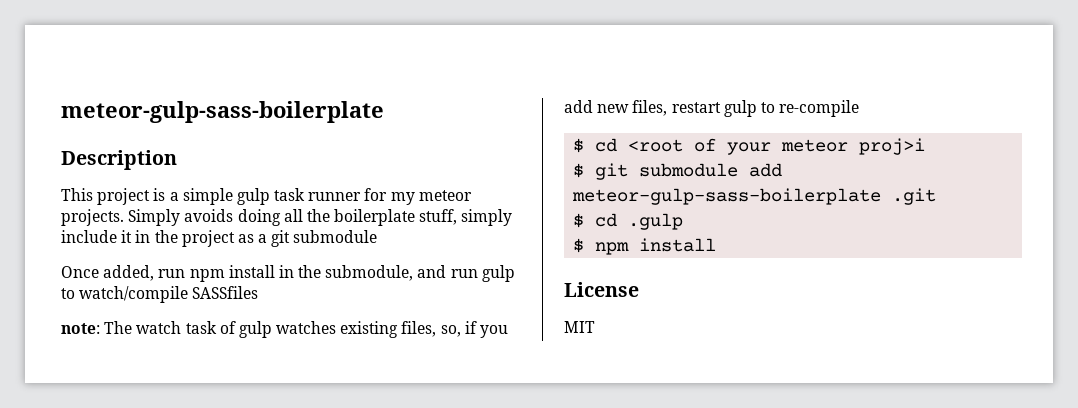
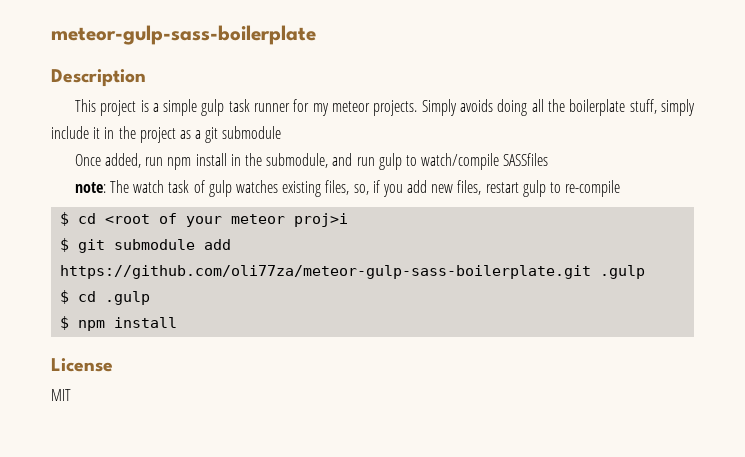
[572,188,937,205] meteor-gulp-sass-boilerplate .git -> [60,265,646,279] https://github.com/oli77za/meteor-gulp-sass-boilerplate.git .gulp

